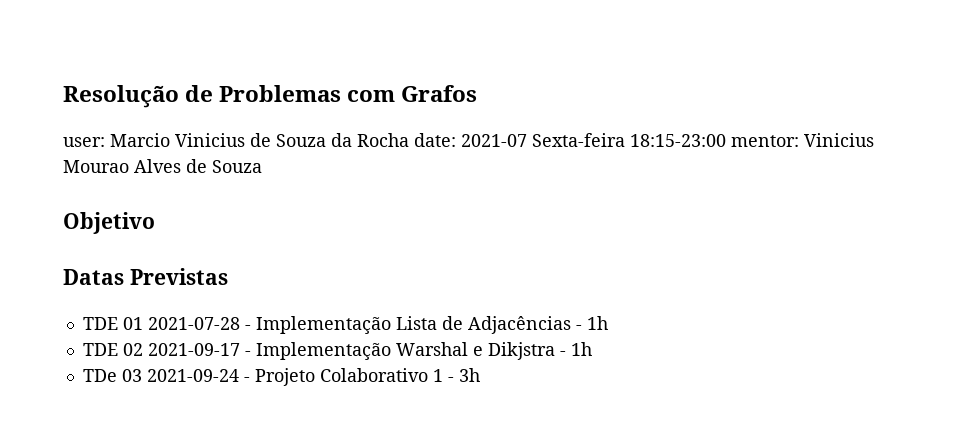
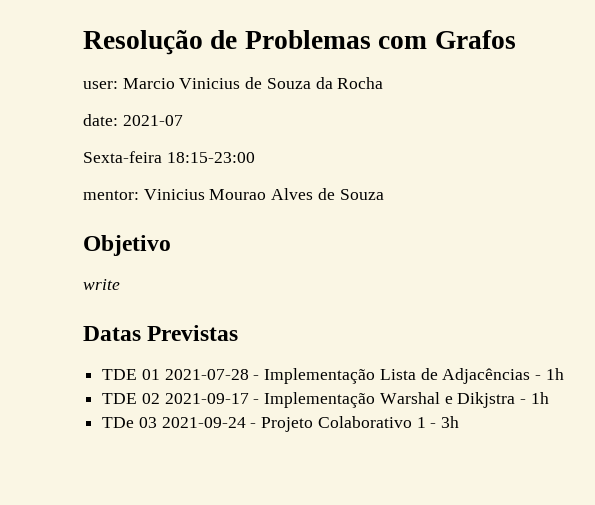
(409, 140) none -> (384, 83) //
(527, 140) none -> (183, 120) //
(726, 140) none -> (255, 157) //
(155, 223) none -> [83,279,120,290] // write

